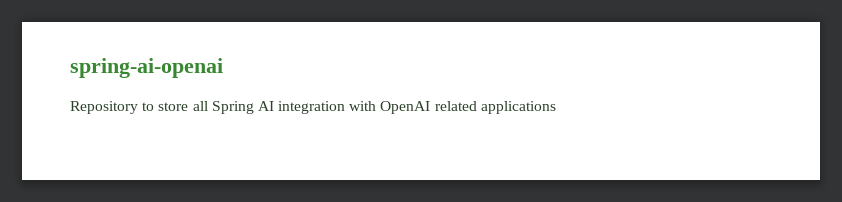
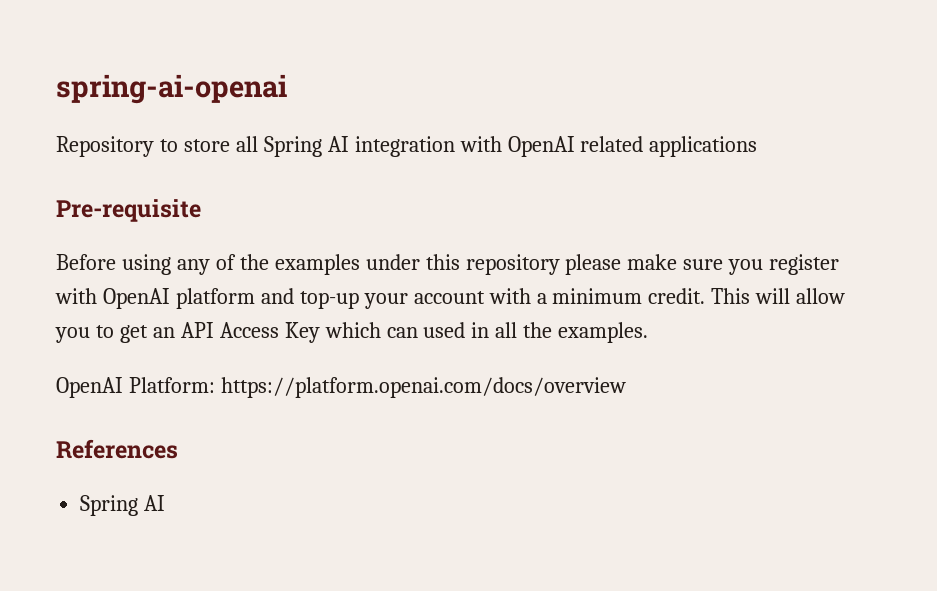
(556, 107) none -> [56,199,201,222] [56,254,840,275] [55,288,846,309] [55,322,649,343] [56,377,626,398] [56,439,178,459] [80,495,166,516] // Pre-requisite // Before using any of the examples under this repository please make sure you register with OpenAI platform and top-up your account with a minimum credit. This will allow you to get an API Access Key which can used in all the examples. // OpenAI Platform: https://platform.openai.com/docs/overview // References // Spring AI

